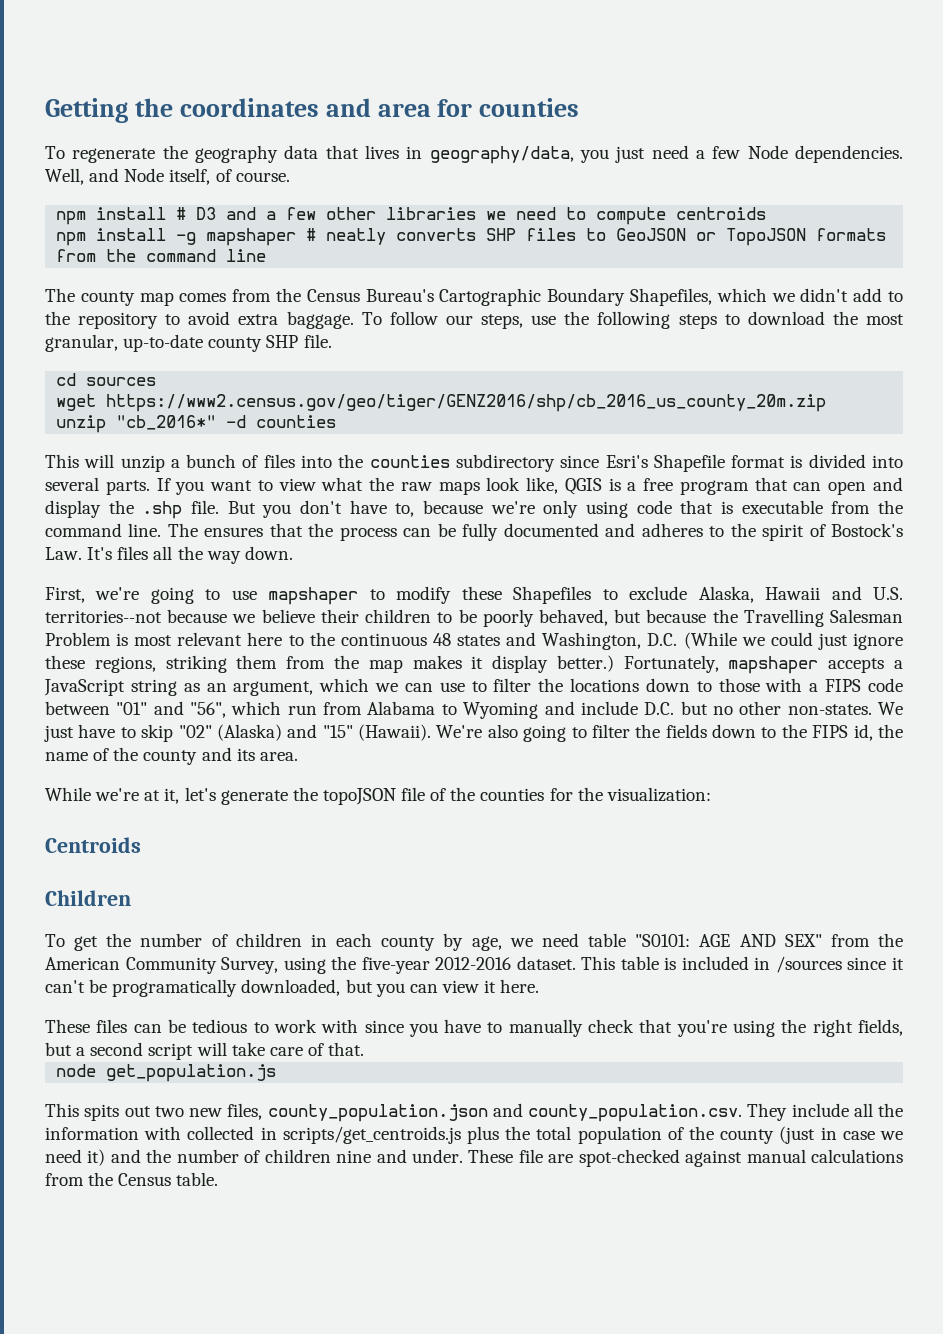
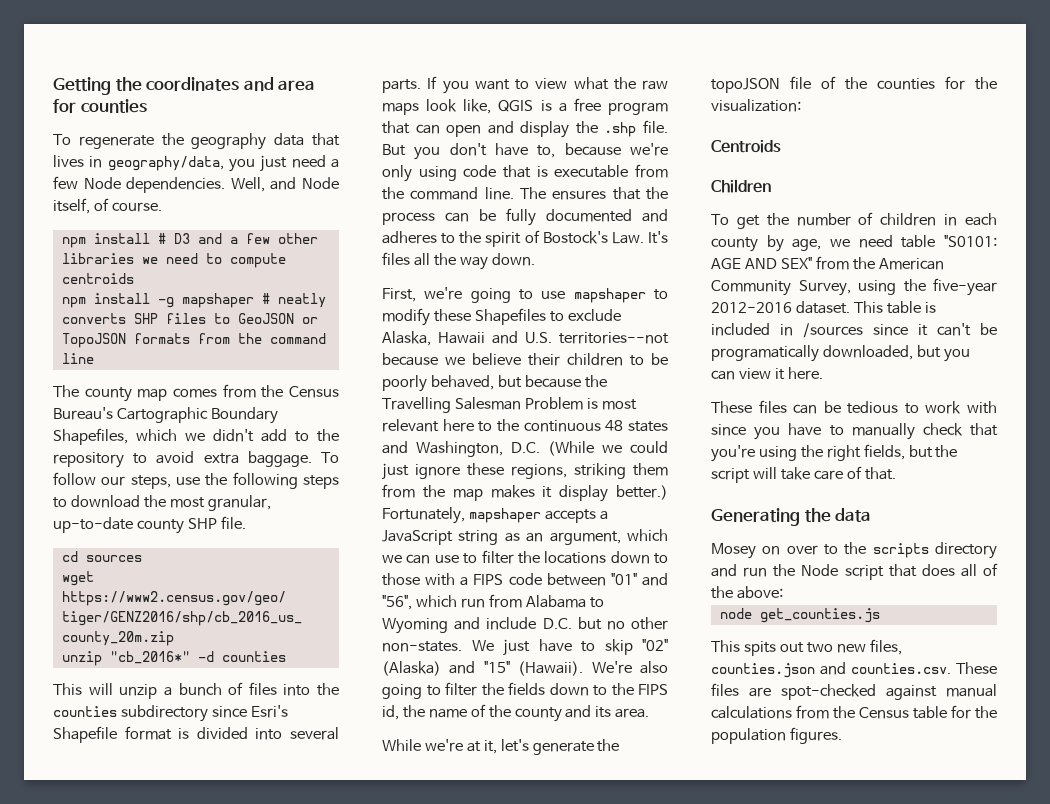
[76,1042,144,1056] a second -> [935,445,958,458] the
(365, 1049) none -> [711,508,872,526] [711,542,997,559] [711,563,998,580] [711,586,783,599] // Generating the data // Mosey on over to the scripts directory and run the Node script that does all of the above:
[106,1064,277,1082] get_population.js -> [759,608,880,623] get_counties.js
[267,1103,903,1122] [45,1126,904,1144] [45,1149,543,1166] county_population.json and county_population.csv. They include all the information with collected in scripts/get_centroids.js plus the total population of the county (just in case we need it) and the number of children nine and under. These file -> [711,662,997,678] [711,683,739,696] counties.json and counties.csv. These files
[176,1172,219,1186] table. -> [913,705,997,719] [711,727,842,744] table for the population figures.

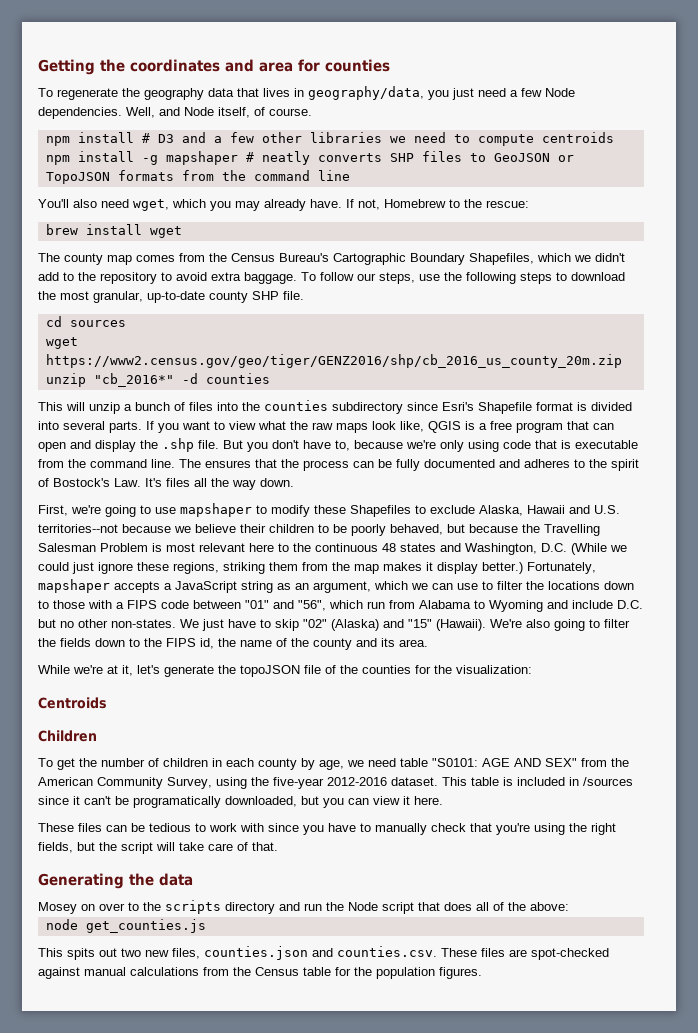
(94, 358) none -> [38,199,529,211] [45,224,182,238] // You'll also need wget, which you may already have. If not, Homebrew to the rescue: // brew install wget

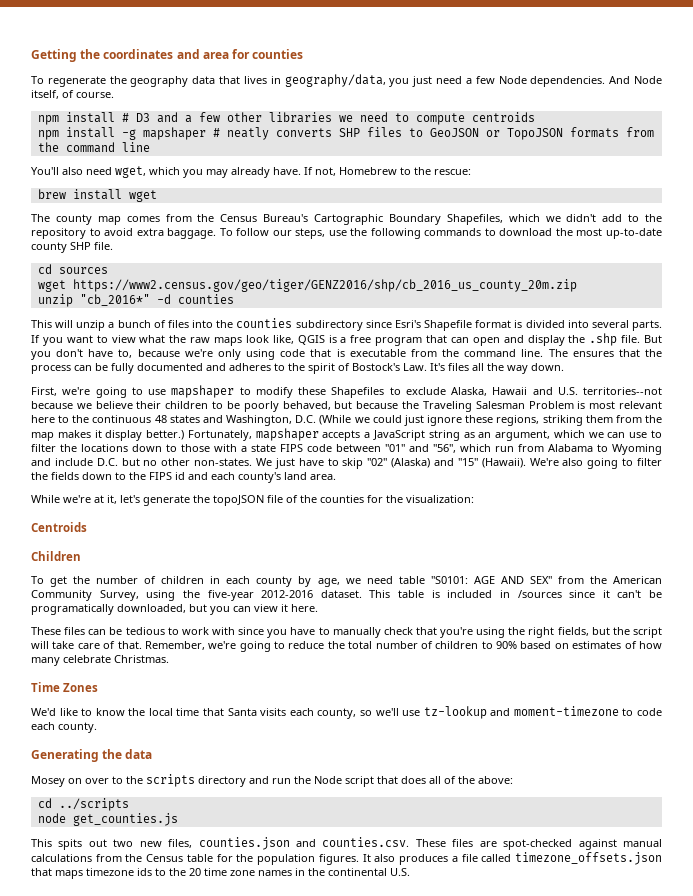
[126,107,180,118] Well, and -> [609,76,631,84] And
[520,272,552,284] steps -> [424,228,482,236] commands
[93,291,143,303] granular, -> (603, 232) none
[544,524,600,536] Travelling -> [422,401,472,412] Traveling
(124, 605) none -> [251,444,276,452] state
[200,638,395,650] id, the name of the county and its -> [175,472,307,483] id and each county's land
(278, 846) none -> [144,641,663,652] [31,655,169,666] [31,682,99,692] [31,706,662,719] [31,722,97,733] Remember, we're going to reduce the total number of children to 90% based on estimates of how many celebrate Christmas. // Time Zones // We'd like to know the local time that Santa visits each county, so we'll use tz-lookup and moment-timezone to code each county.
(569, 906) none -> [37,798,129,811] // cd ../scripts
(482, 973) none -> [362,852,662,865] [31,868,410,879] It also produces a file called timezone_offsets.json that maps timezone ids to the 20 time zone names in the continental U.S.

